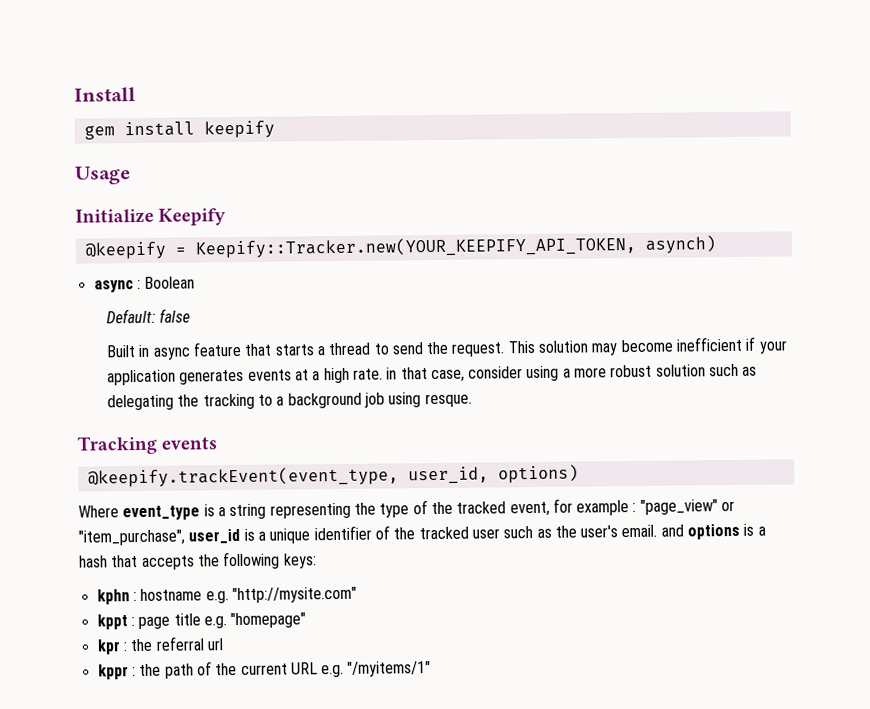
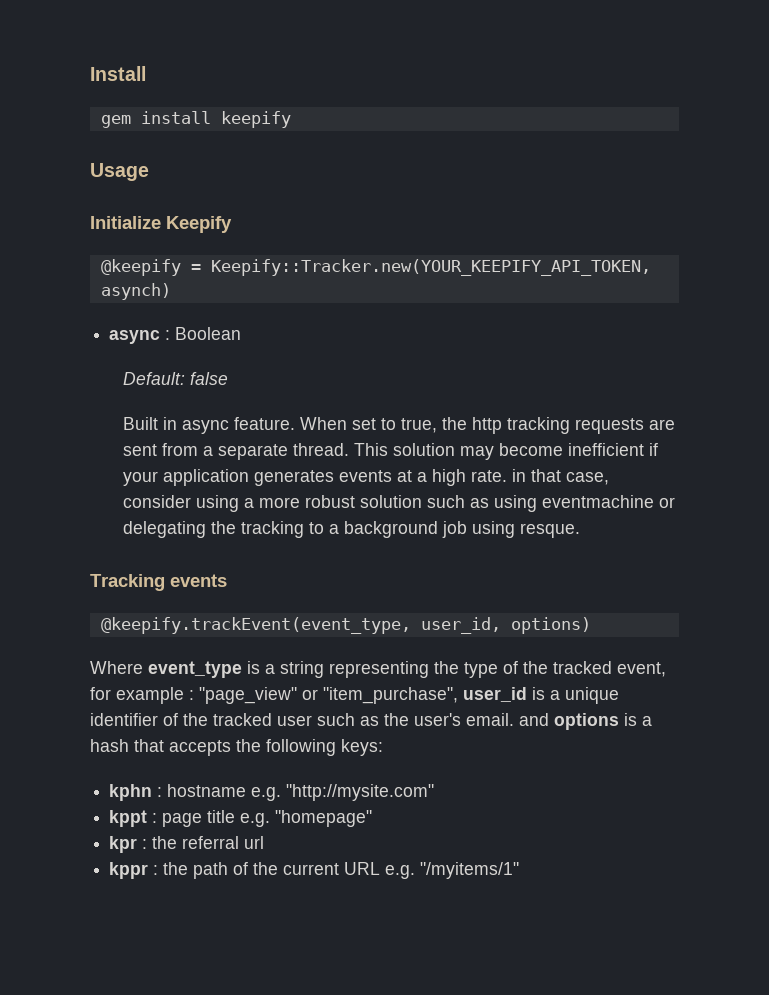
[192,341,506,357] feature that starts a thread to send the request. -> [233,417,675,434] [122,443,349,460] feature. When set to true, the http tracking requests are sent from a separate thread.
(758, 371) none -> [493,495,675,512] using eventmachine or

